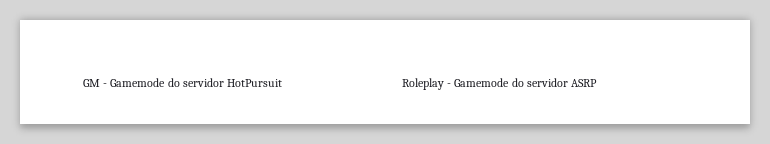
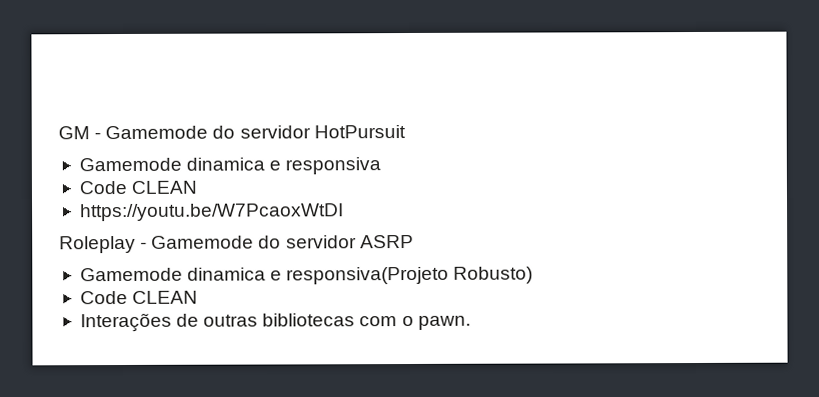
(283, 83) none -> [78,157,382,175] [78,180,198,195] [79,203,344,222] // Gamemode dinamica e responsiva // Code CLEAN // https://youtu.be/W7PcaoxWtDI
(598, 83) none -> [79,266,534,285] [79,290,199,305] [79,312,471,333] // Gamemode dinamica e responsiva(Projeto Robusto) // Code CLEAN // Interações de outras bibliotecas com o pawn.

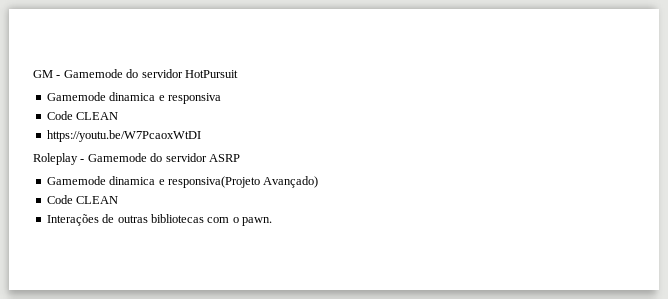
[453,266,534,284] Robusto) -> [263,176,319,188] Avançado)

